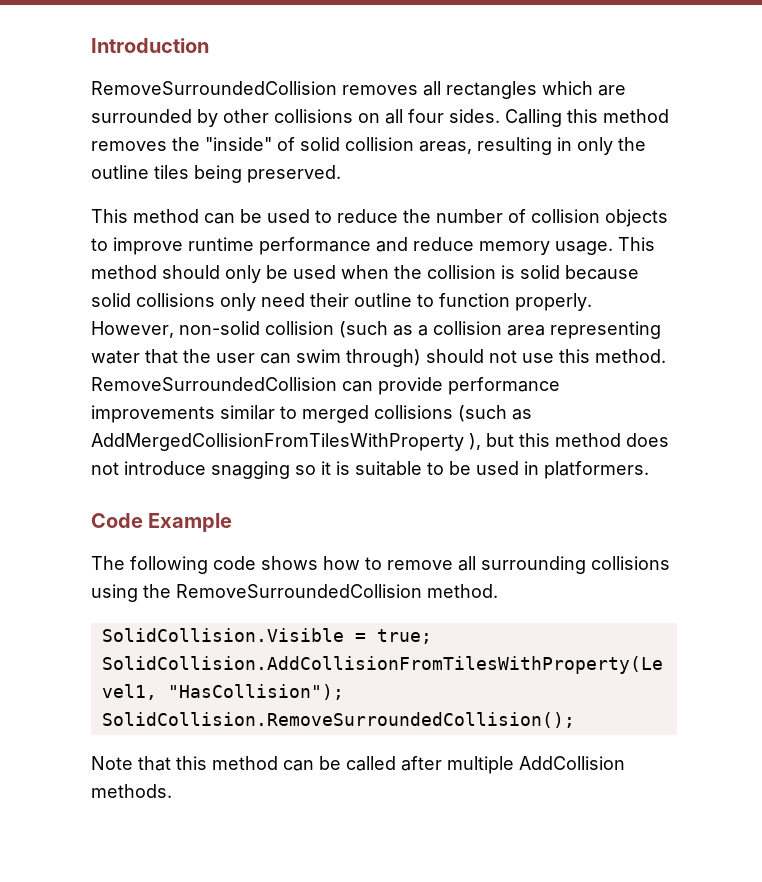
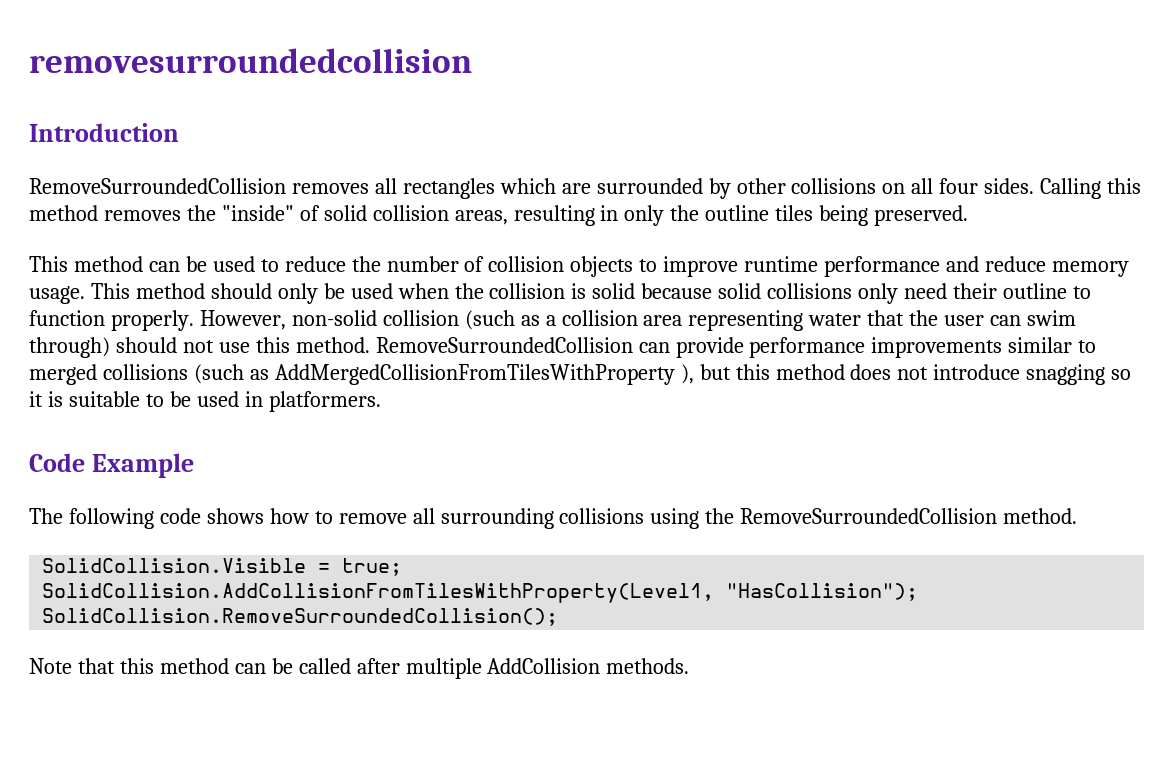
(91, 45) none -> [29,48,472,73] removesurroundedcollision //

